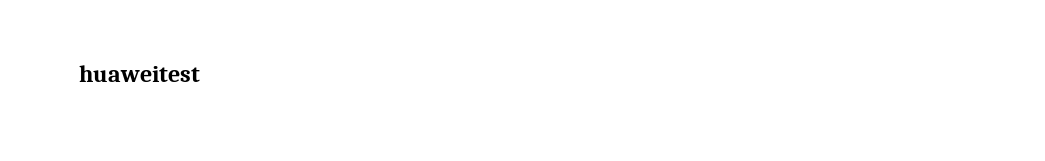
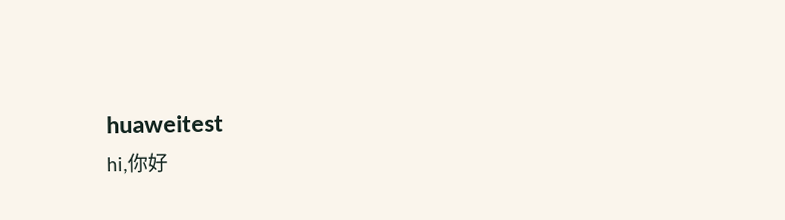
(200, 73) none -> [106,152,168,175] // hi,你好

